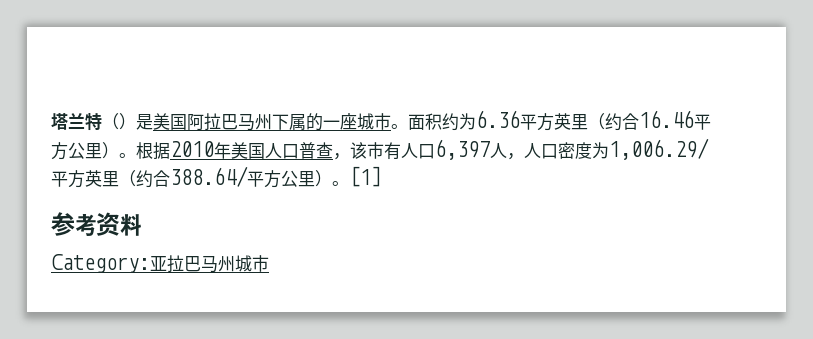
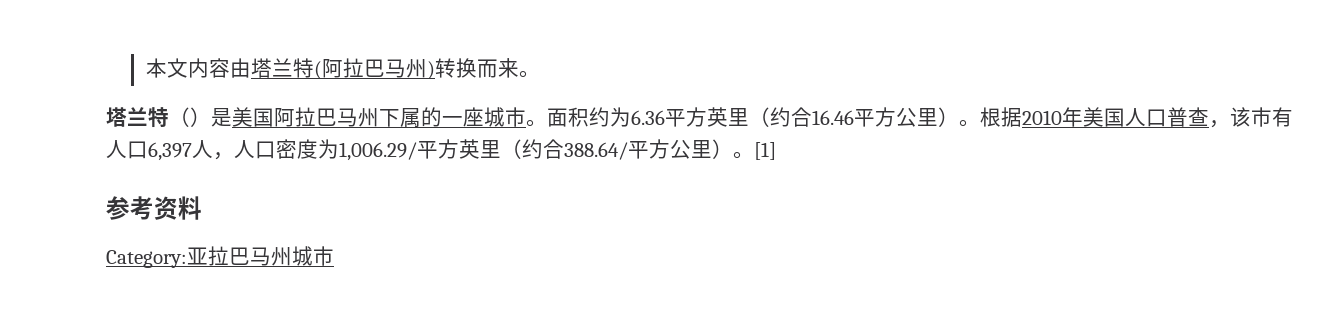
(51, 121) none -> [145,58,540,80] 本文内容由塔兰特(阿拉巴马州)转换而来。 //

